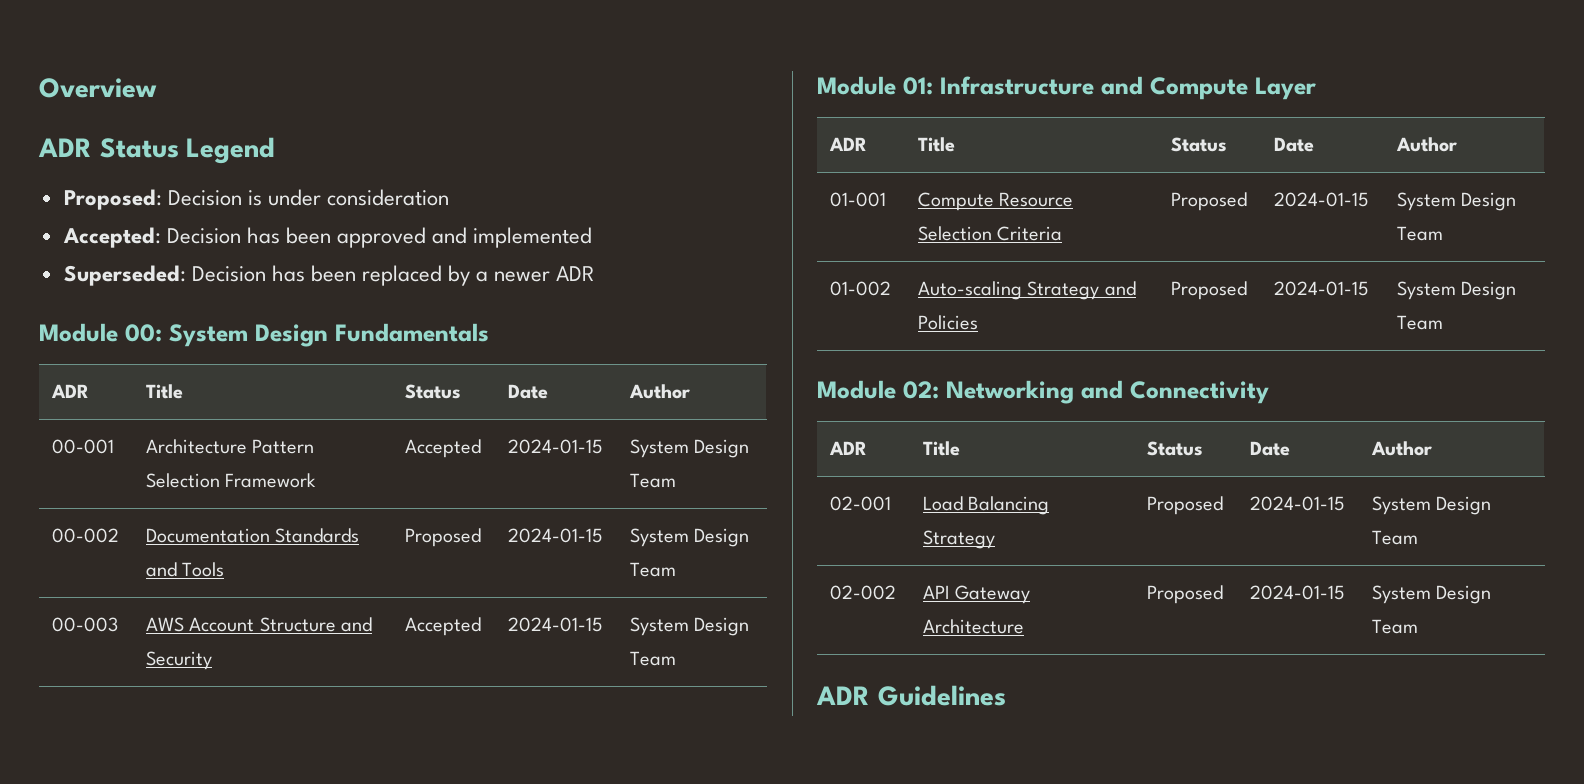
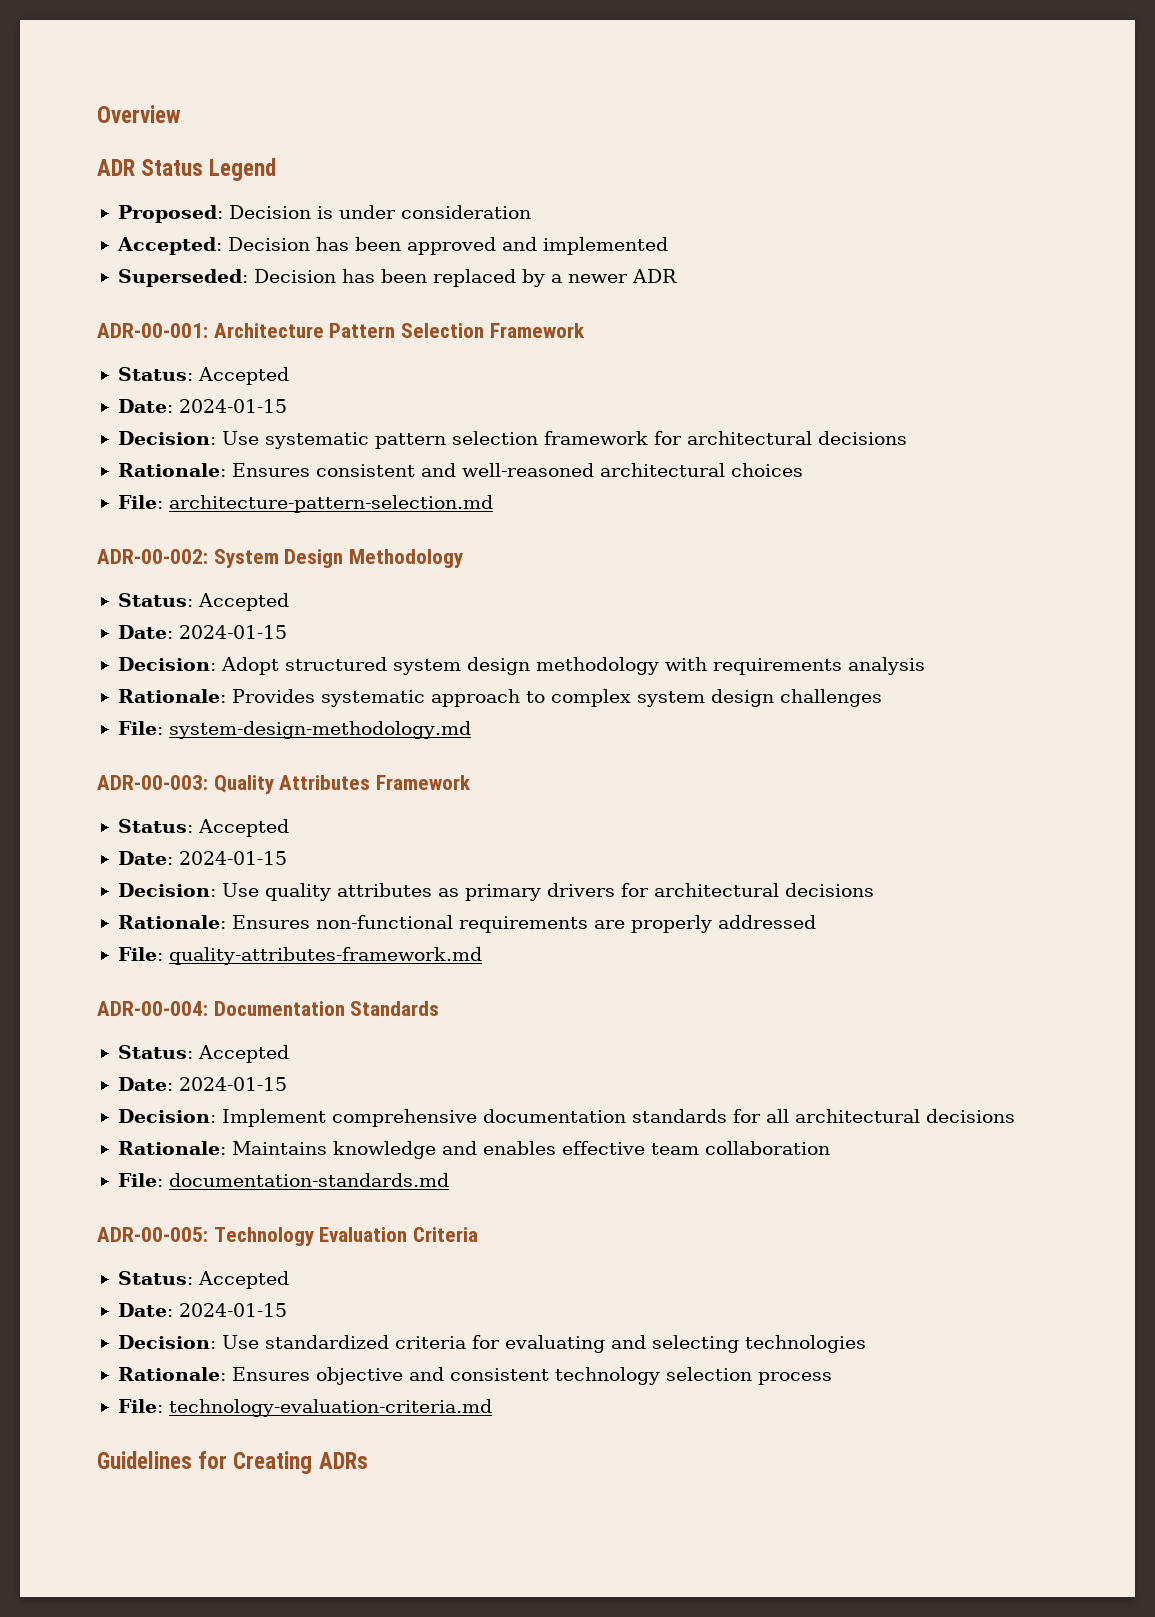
[39,323,489,347] [51,384,90,398] [146,384,184,399] [405,384,462,399] [508,384,549,399] [629,384,691,399] [52,439,115,454] Module 00: System Design Fundamentals // ADR | Title | Status | Date | Author // 00-001 | -> [97,323,208,338] ADR-00-001:
[405,439,482,458] [508,439,604,454] [630,439,750,458] [630,473,677,488] [52,528,120,543] [146,528,360,543] [146,562,225,577] [405,528,482,547] [508,528,604,543] [630,528,750,547] [630,562,677,577] [52,617,119,632] [146,617,373,632] [146,651,213,670] [405,617,482,636] [508,617,604,632] [630,617,750,636] [630,651,677,666] [817,76,1316,100] [829,137,868,151] [918,137,956,152] [1171,137,1228,152] [1274,137,1315,152] [1396,137,1458,152] [830,192,887,207] [918,192,1074,211] [918,226,1063,241] [1171,192,1248,211] [1274,192,1370,207] [1397,192,1517,211] [1397,226,1444,241] [830,281,892,296] [918,281,1136,300] [918,315,979,330] [1171,281,1248,300] [1274,281,1370,296] [1397,281,1517,300] [1397,315,1444,330] [817,380,1269,404] [829,441,868,455] [923,441,961,456] [1147,441,1204,456] [1250,441,1291,456] [1371,441,1433,456] [830,496,892,511] [923,496,1050,515] [923,530,996,549] [1147,496,1224,515] [1250,496,1346,511] [1372,496,1492,515] [1372,530,1419,545] [830,585,897,600] [923,585,1031,604] [923,619,1025,634] [1147,585,1224,604] [1250,585,1346,600] [1372,585,1492,604] [1372,619,1419,634] [816,685,1006,706] | Accepted | 2024-01-15 | System Design Team // 00-002 | Documentation Standards and Tools | Proposed | 2024-01-15 | System Design Team // 00-003 | AWS Account Structure and Security | Accepted | 2024-01-15 | System Design Team // Module 01: Infrastructure and Compute Layer // ADR | Title | Status | Date | Author // 01-001 | Compute Resource Selection Criteria | Proposed | 2024-01-15 | System Design Team // 01-002 | Auto-scaling Strategy and Policies | Proposed | 2024-01-15 | System Design Team // Module 02: Networking and Connectivity // ADR | Title | Status | Date | Author // 02-001 | Load Balancing Strategy | Proposed | 2024-01-15 | System Design Team // 02-002 | API Gateway Architecture | Proposed | 2024-01-15 | System Design Team // ADR Guidelines -> [117,367,289,385] [117,399,287,413] [117,431,907,449] [117,463,803,477] [117,495,493,513] [97,549,464,568] [117,593,289,611] [117,625,287,639] [117,657,925,675] [117,689,882,707] [117,721,471,739] [97,775,472,794] [117,819,289,837] [117,851,287,865] [117,883,874,901] [117,915,816,933] [117,947,482,965] [97,1001,440,1016] [117,1045,289,1063] [117,1077,287,1091] [117,1109,1015,1127] [117,1141,830,1159] [117,1173,449,1187] [97,1227,479,1246] [117,1271,289,1289] [117,1303,287,1317] [117,1335,866,1353] [117,1367,832,1385] [117,1399,492,1417] [97,1451,368,1474] // Status: Accepted // Date: 2024-01-15 // Decision: Use systematic pattern selection framework for architectural decisions // Rationale: Ensures consistent and well-reasoned architectural choices // File: architecture-pattern-selection.md // ADR-00-002: System Design Methodology // Status: Accepted // Date: 2024-01-15 // Decision: Adopt structured system design methodology with requirements analysis // Rationale: Provides systematic approach to complex system design challenges // File: system-design-methodology.md // ADR-00-003: Quality Attributes Framework // Status: Accepted // Date: 2024-01-15 // Decision: Use quality attributes as primary drivers for architectural decisions // Rationale: Ensures non-functional requirements are properly addressed // File: quality-attributes-framework.md // ADR-00-004: Documentation Standards // Status: Accepted // Date: 2024-01-15 // Decision: Implement comprehensive documentation standards for all architectural decisions // Rationale: Maintains knowledge and enables effective team collaboration // File: documentation-standards.md // ADR-00-005: Technology Evaluation Criteria // Status: Accepted // Date: 2024-01-15 // Decision: Use standardized criteria for evaluating and selecting technologies // Rationale: Ensures objective and consistent technology selection process // File: technology-evaluation-criteria.md // Guidelines for Creating ADRs

